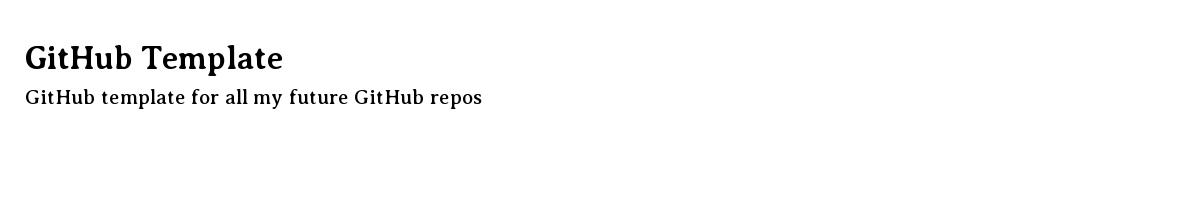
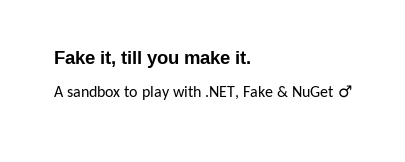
[25,45,283,76] [25,89,482,109] GitHub Template // GitHub template for all my future GitHub repos -> [54,51,251,68] [54,85,352,100] Fake it, till you make it. // A sandbox to play with .NET, Fake & NuGet ♂

